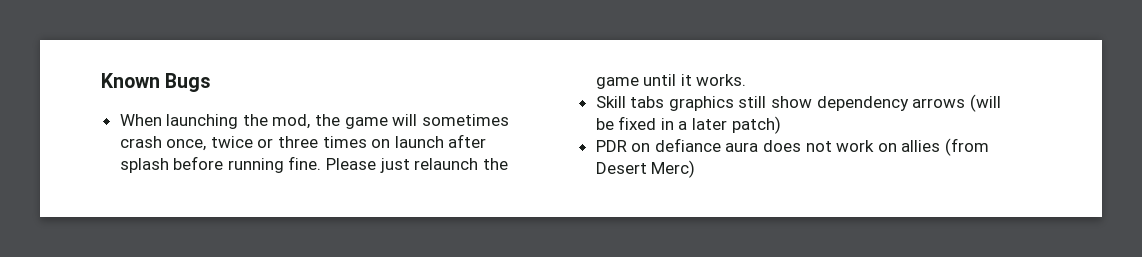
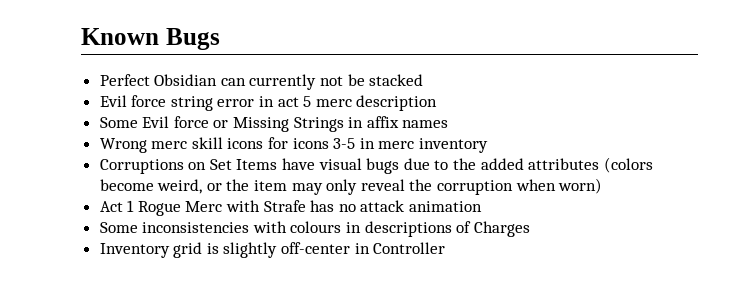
[119,114,509,129] [119,134,487,151] [119,156,508,173] [595,74,747,89] [595,94,1001,112] [595,116,781,134] [595,138,990,156] [595,160,696,178] When launching the mod, the game will sometimes crash once, twice or three times on launch after splash before running fine. Please just relaunch the game until it works. // Skill tabs graphics still show dependency arrows (will be fixed in a later patch) // PDR on defiance aura does not work on allies (from Desert Merc) -> [99,74,424,90] [99,95,438,111] [99,116,449,132] [99,137,489,153] [99,157,653,174] [99,178,603,195] [99,200,483,216] [99,221,530,237] [99,242,446,258] Perfect Obsidian can currently not be stacked // Evil force string error in act 5 merc description // Some Evil force or Missing Strings in affix names // Wrong merc skill icons for icons 3-5 in merc inventory // Corruptions on Set Items have visual bugs due to the added attributes (colors become weird, or the item may only reveal the corruption when worn) // Act 1 Rogue Merc with Strafe has no attack animation // Some inconsistencies with colours in descriptions of Charges // Inventory grid is slightly off-center in Controller

